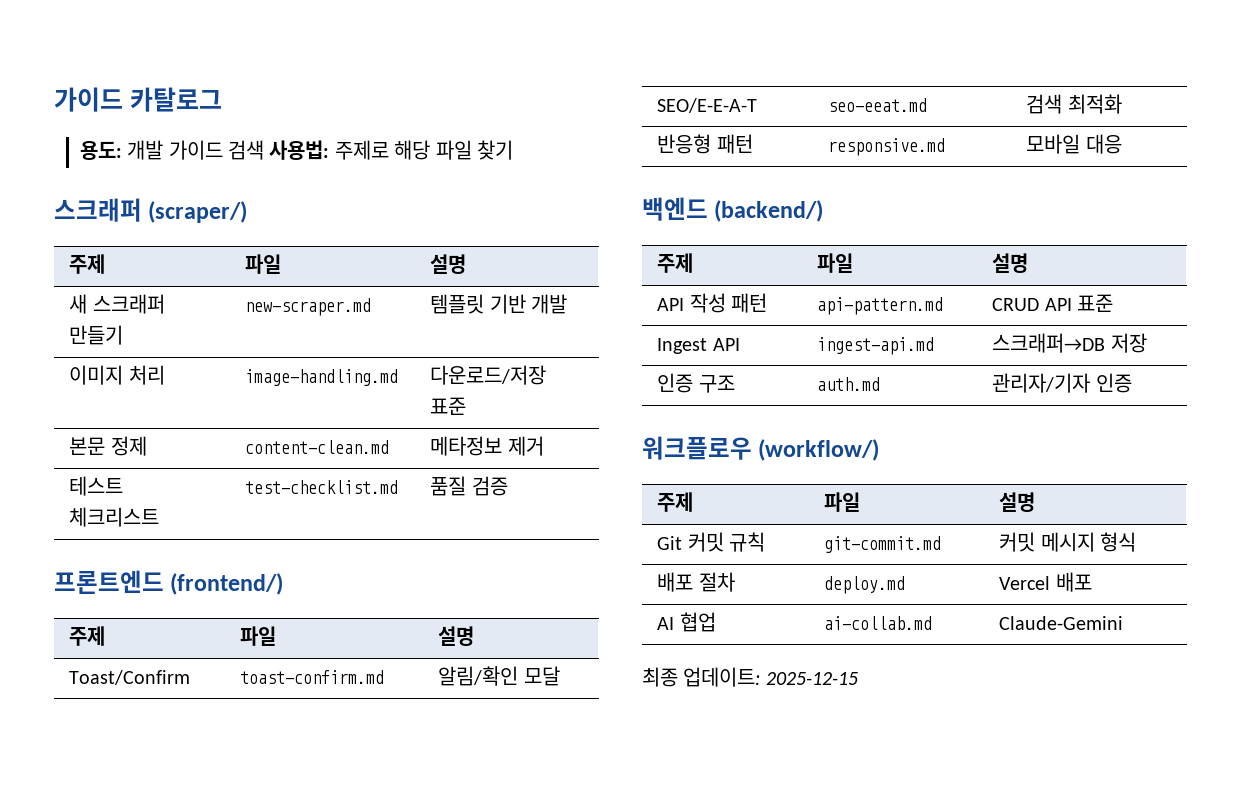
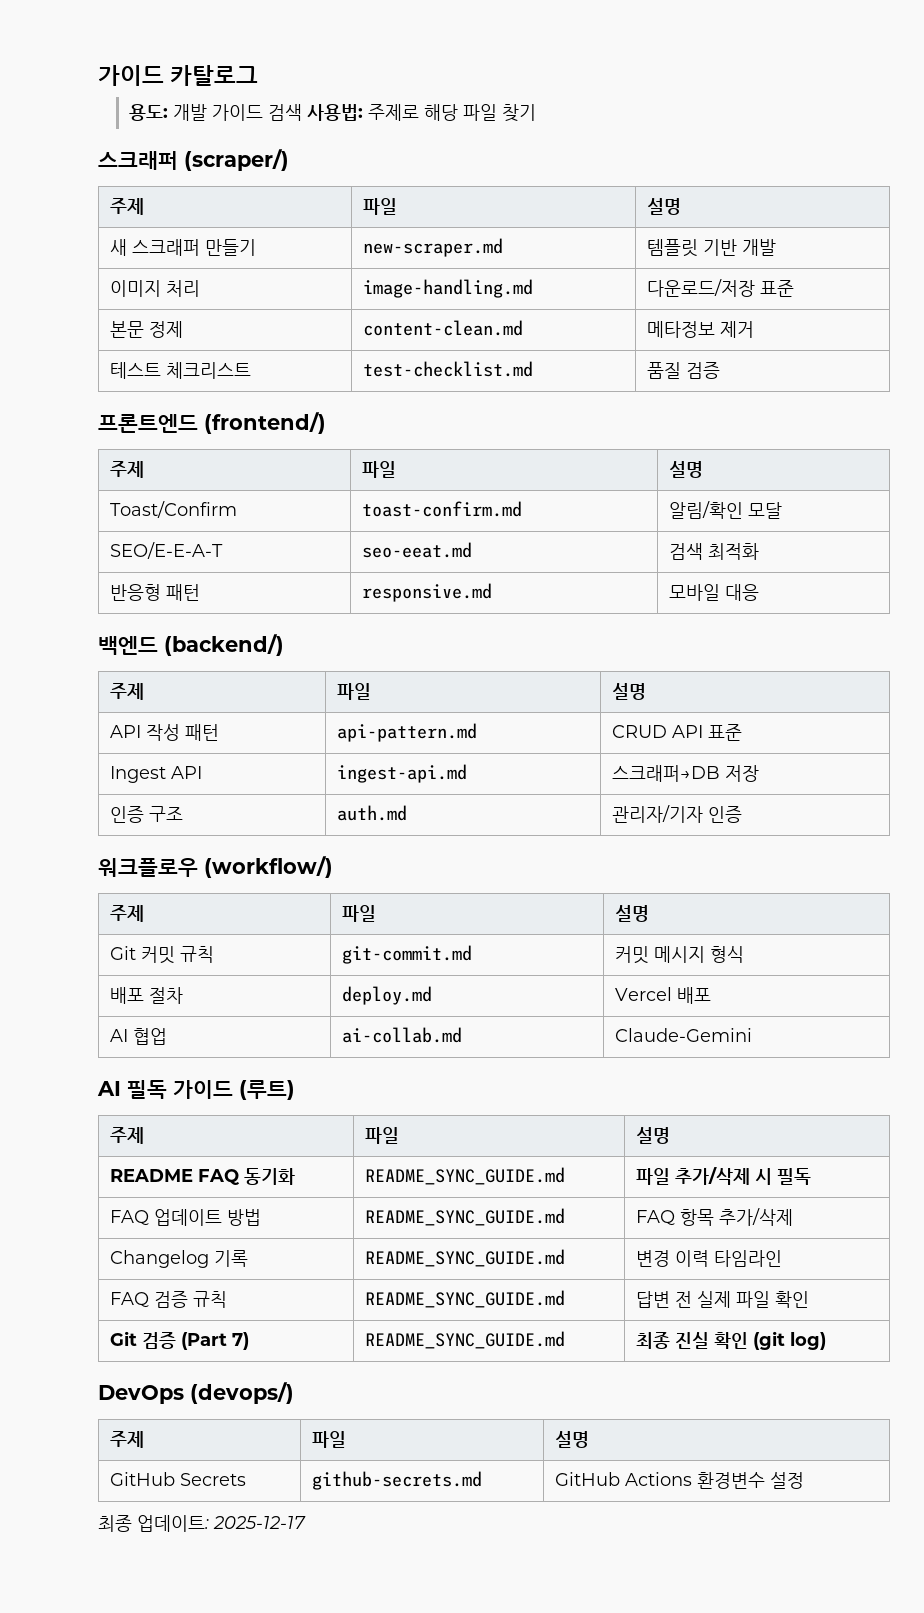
(1124, 623) none -> [97,1080,295,1100] [110,1127,145,1144] [365,1127,400,1144] [636,1127,671,1144] [110,1168,296,1185] [365,1167,566,1185] [636,1167,812,1185] [110,1209,262,1226] [365,1208,566,1226] [636,1208,794,1226] [110,1250,249,1268] [365,1249,566,1267] [636,1250,783,1267] [110,1291,228,1308] [365,1290,566,1308] [636,1291,810,1308] [110,1331,250,1350] [365,1331,566,1349] [636,1331,827,1350] [98,1382,294,1404] [110,1431,145,1448] [312,1431,347,1448] [555,1431,590,1448] [110,1472,247,1486] [312,1471,483,1490] [555,1472,805,1489] // AI 필독 가이드 (루트) // 주제 | 파일 | 설명 // README FAQ 동기화 | README_SYNC_GUIDE.md | 파일 추가/삭제 시 필독 // FAQ 업데이트 방법 | README_SYNC_GUIDE.md | FAQ 항목 추가/삭제 // Changelog 기록 | README_SYNC_GUIDE.md | 변경 이력 타임라인 // FAQ 검증 규칙 | README_SYNC_GUIDE.md | 답변 전 실제 파일 확인 // Git 검증 (Part 7) | README_SYNC_GUIDE.md | 최종 진실 확인 (git log) // DevOps (devops/) // 주제 | 파일 | 설명 // GitHub Secrets | github-secrets.md | GitHub Actions 환경변수 설정
[765,672,858,685] 2025-12-15 -> [213,1516,306,1529] 2025-12-17

